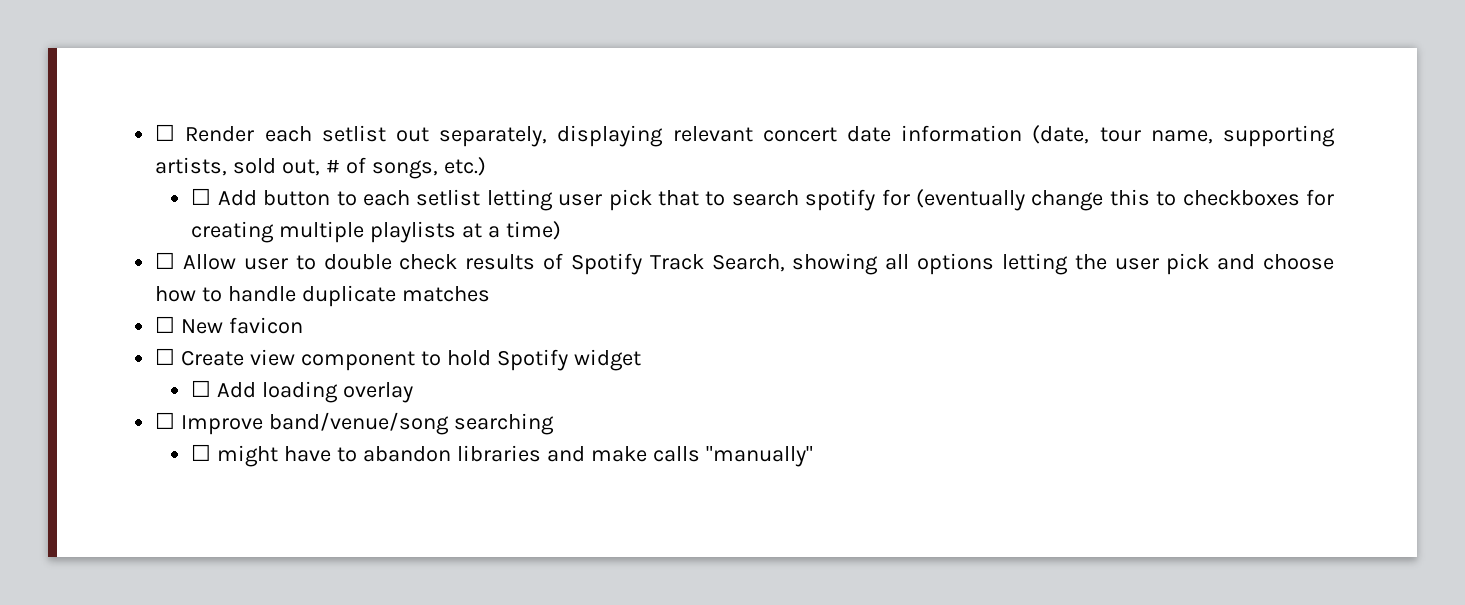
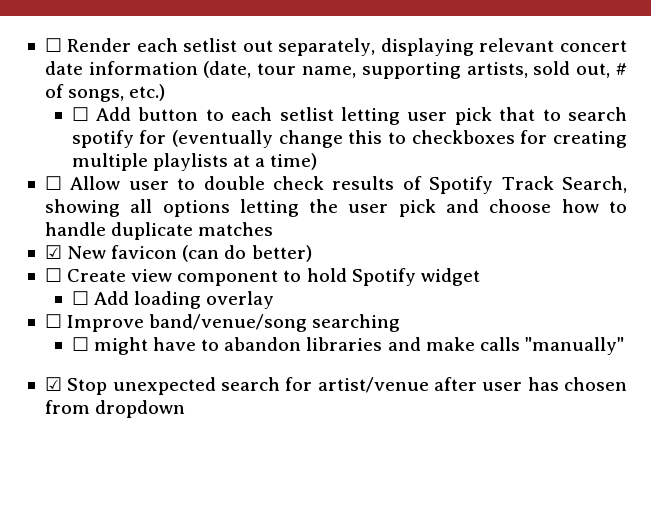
[155,316,176,333] ☐ -> [44,245,62,259] ☑
(304, 325) none -> [182,245,312,262] (can do better)
(813, 456) none -> [44,377,627,395] [44,400,186,418] // ☑ Stop unexpected search for artist/venue after user has chosen from dropdown

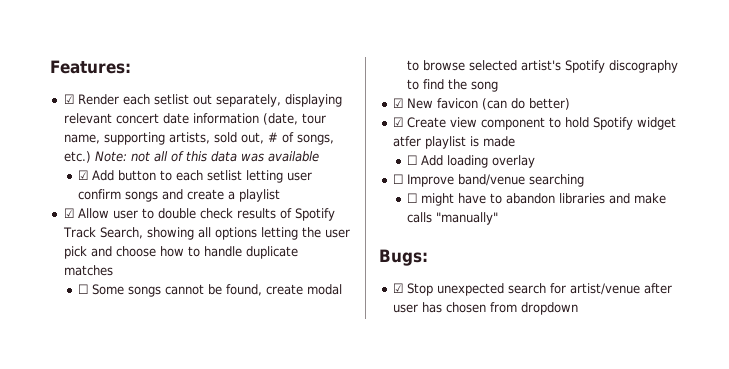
[44,38,62,52] ☐ -> [50,60,131,74] [63,94,74,104] Features: // ☑
[71,107,89,121] // ☐ -> [94,151,319,162] [78,170,89,180] Note: not all of this data was available // ☑
[454,107,627,125] [71,130,628,148] [71,153,318,171] [44,176,62,190] pick that to search spotify for (eventually change this to checkboxes for creating multiple playlists at a time) // ☐ -> [78,189,281,202] [63,208,74,218] confirm songs and create a playlist // ☑
(274, 229) none -> [78,284,343,297] [407,60,679,73] [407,79,499,92] // ☐ Some songs cannot be found, create modal to browse selected artist's Spotify discography to find the song
[44,268,62,282] ☐ -> [392,117,403,127] ☑
(480, 277) none -> [392,136,515,149] atfer playlist is made
[149,314,308,332] band/venue/song -> [457,174,525,186] band/venue
(624, 346) none -> [379,249,428,266] // Bugs:

